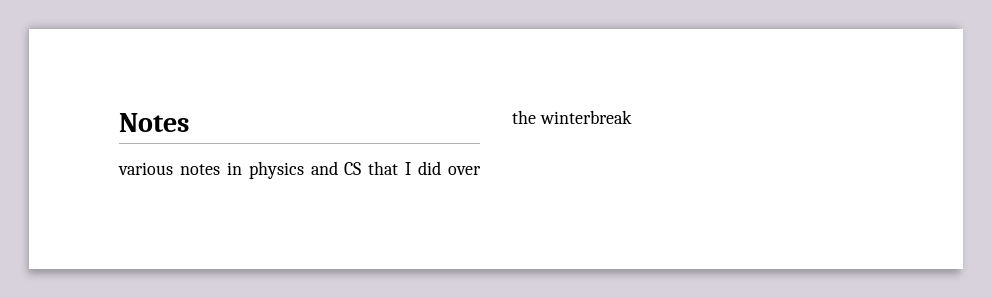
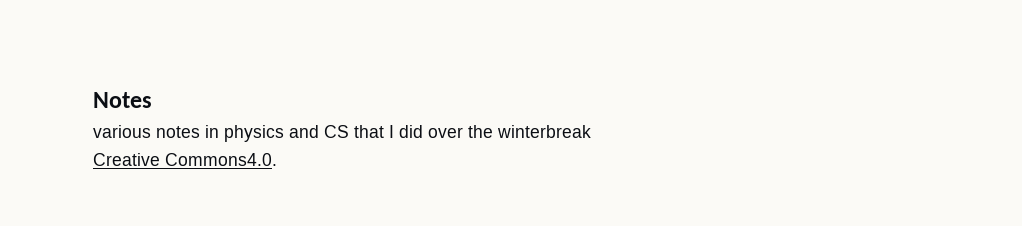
(632, 117) none -> [93,153,277,166] // Creative Commons4.0.

